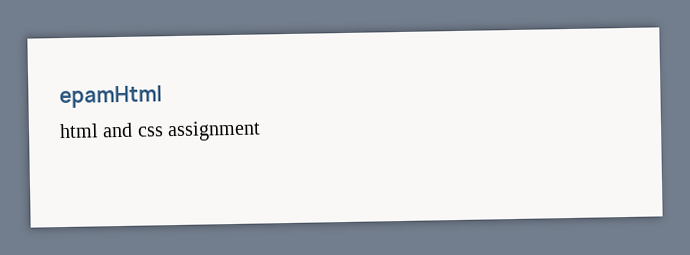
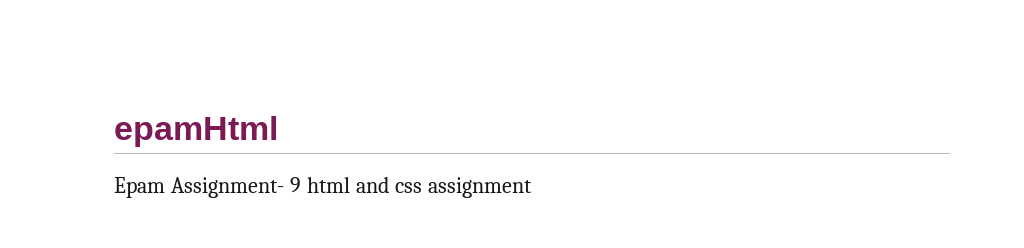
(163, 97) none -> [114,177,301,198] Epam Assignment- 9

